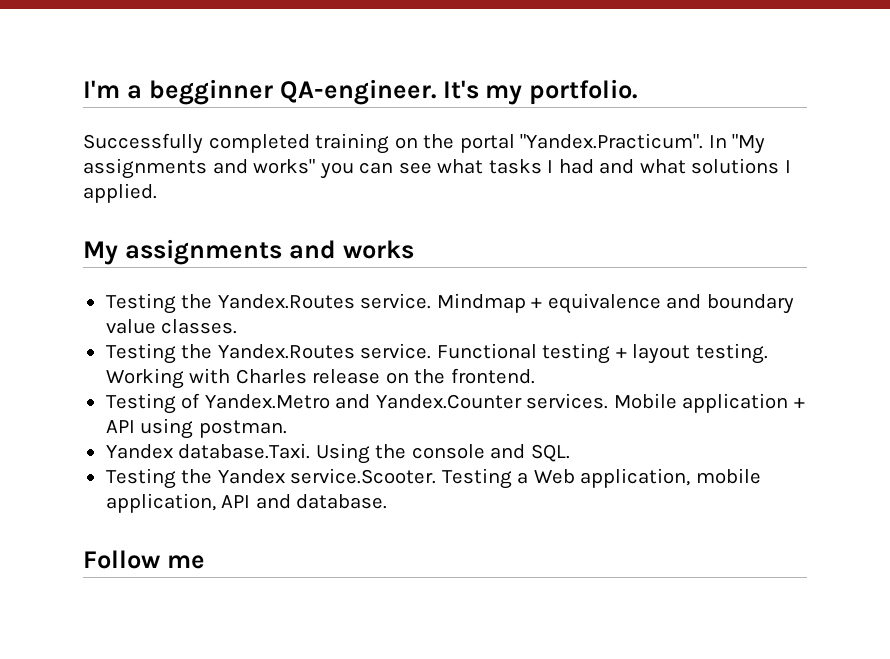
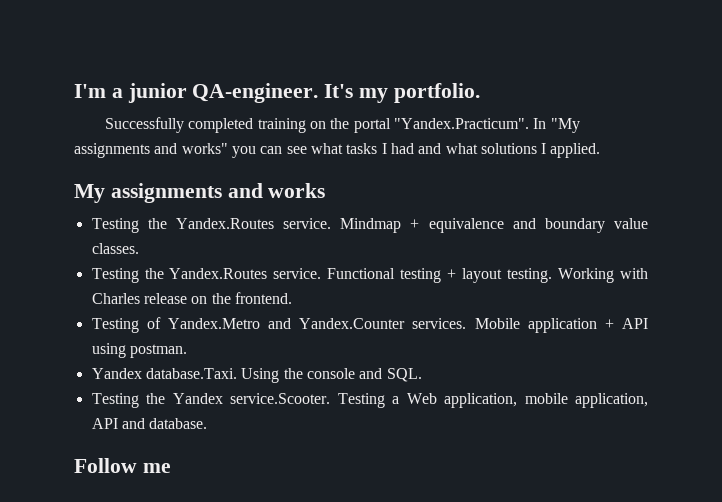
[148,79,273,105] begginner -> [127,83,187,103] junior

